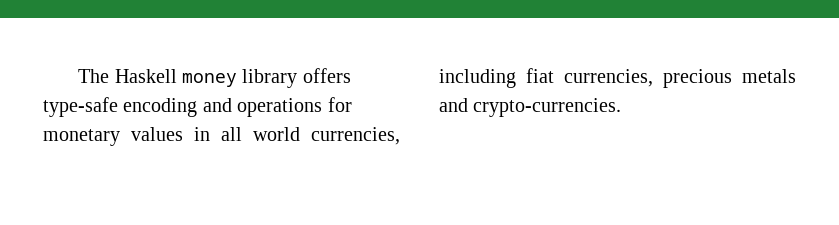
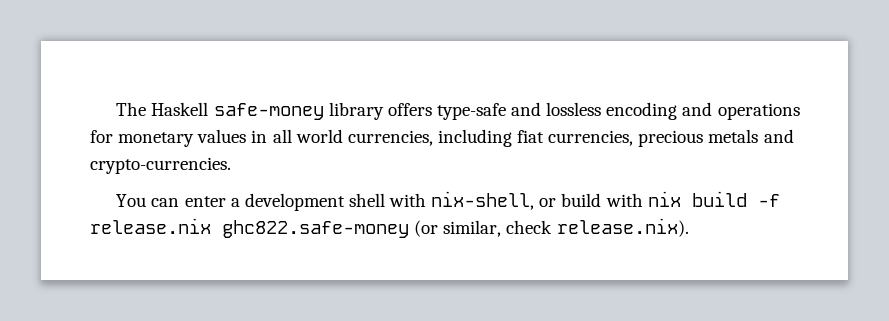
[181,73,237,87] money -> [213,103,324,120] safe-money
(118, 107) none -> [511,102,602,116] and lossless
(622, 107) none -> [116,191,780,211] [90,218,689,238] // You can enter a development shell with nix-shell, or build with nix build -f release.nix ghc822.safe-money (or similar, check release.nix).

